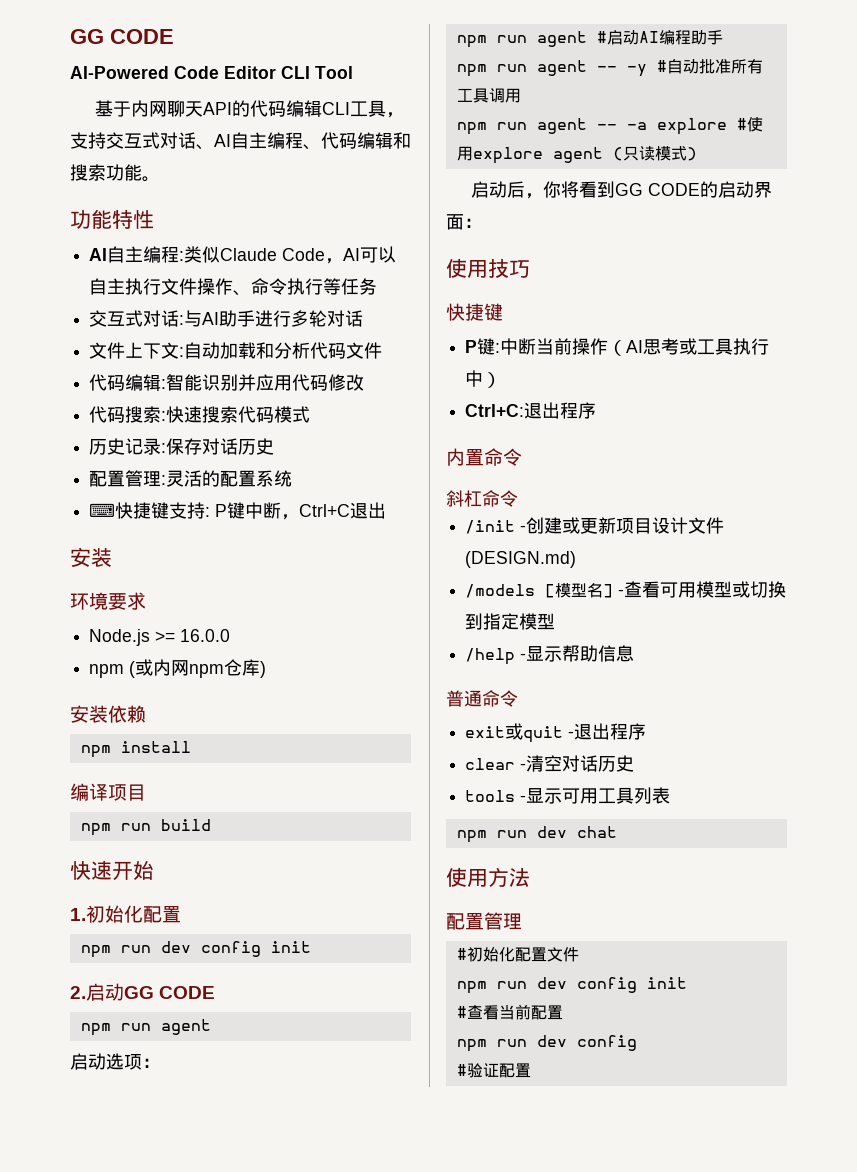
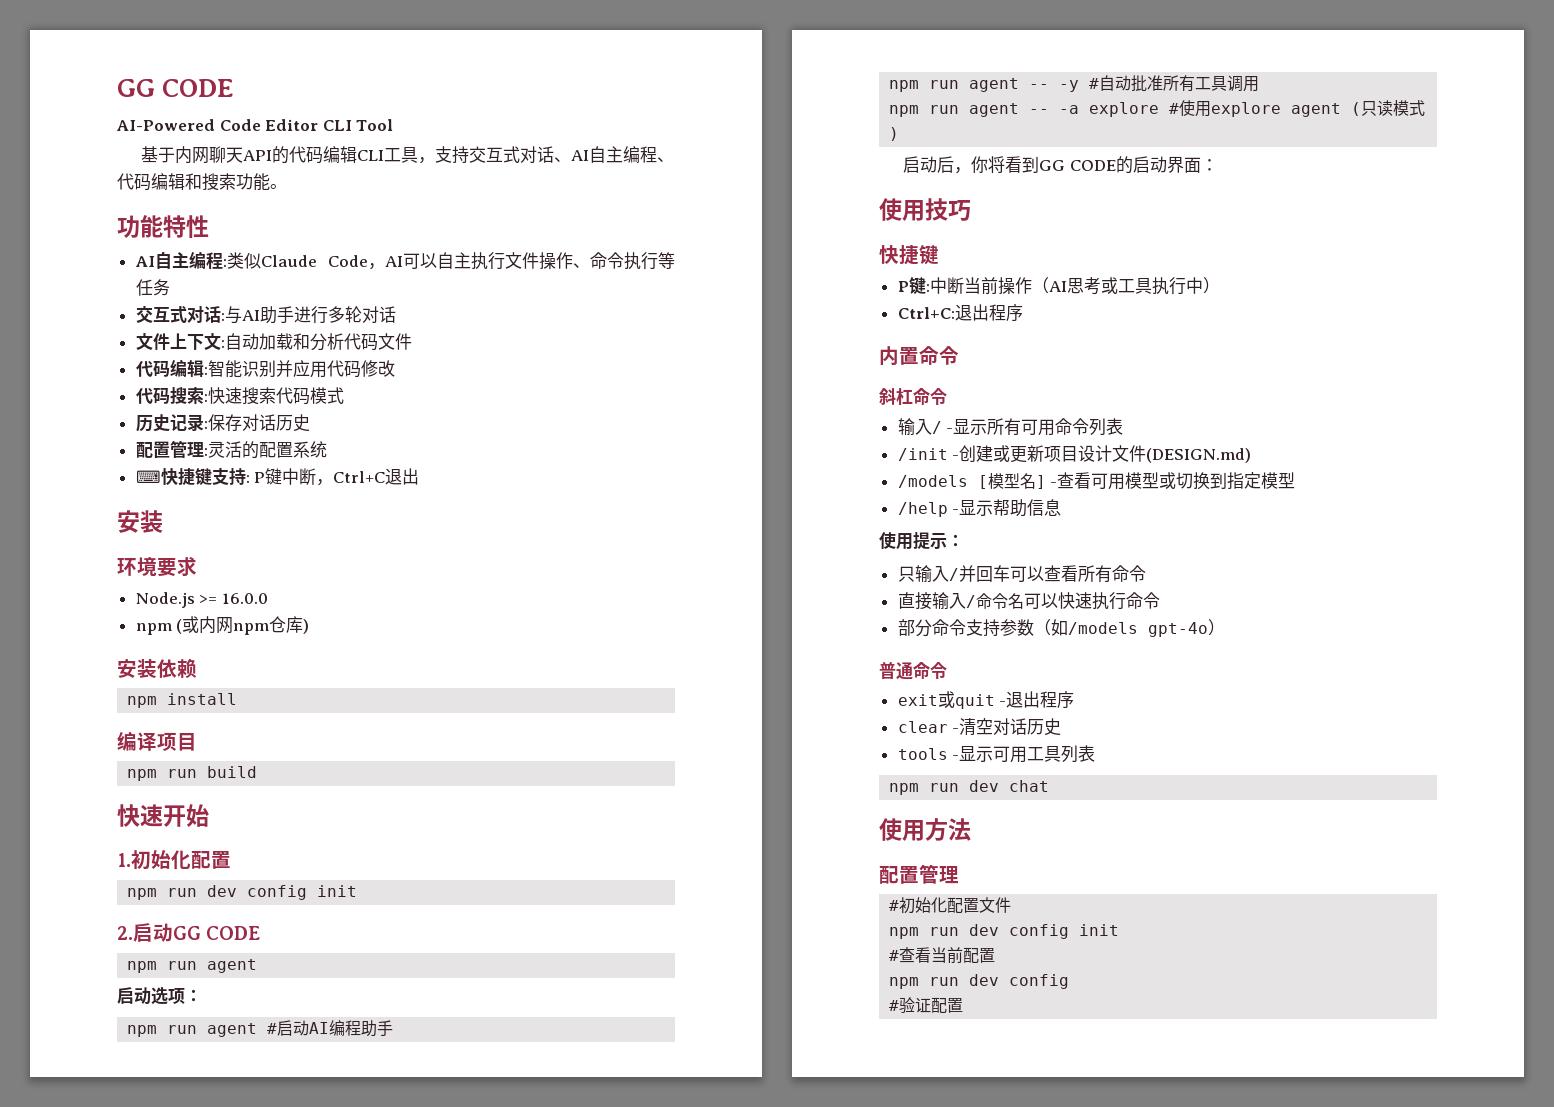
(518, 498) none -> [897,418,1124,436] // 输入/ -显示所有可用命令列表
(635, 653) none -> [879,532,964,550] [897,565,1146,583] [897,592,1160,610] [897,619,1225,637] // 使用提示： // 只输入/并回车可以查看所有命令 // 直接输入/命令名可以快速执行命令 // 部分命令支持参数（如/models gpt-4o）

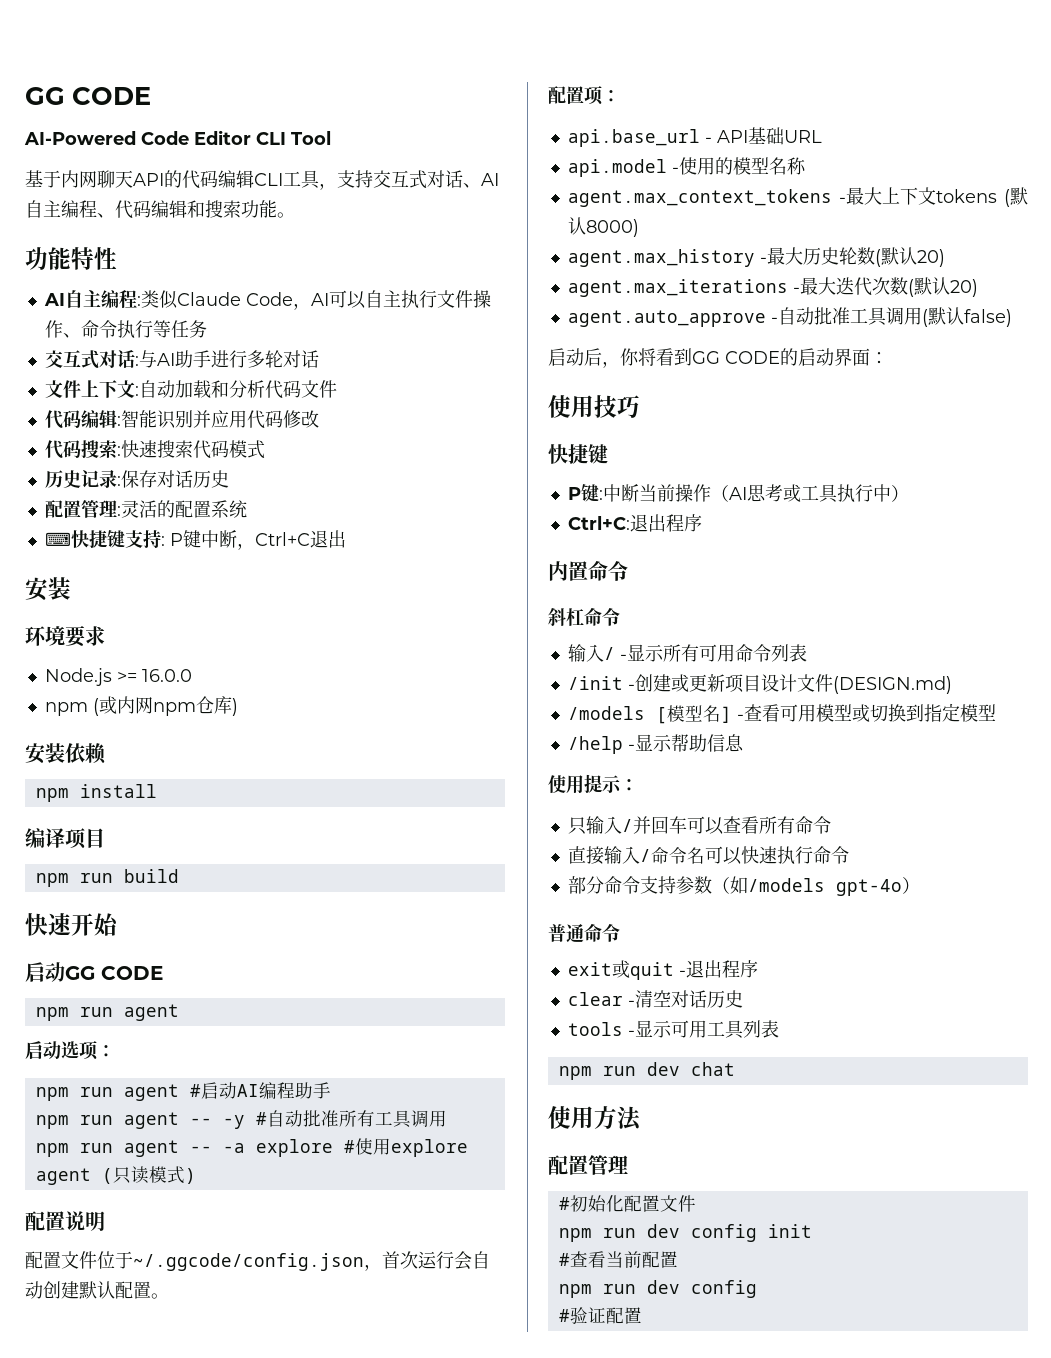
[117,850,231,870] [127,885,358,900] [117,926,133,940] 1.初始化配置 // npm run dev config init // 2. -> (119, 924) none
(900, 134) none -> [25,1211,105,1231] [25,1251,490,1271] [25,1281,169,1299] [548,86,620,105] [567,127,822,147] [567,157,806,177] [567,187,1028,207] [567,217,639,237] [567,247,945,267] [567,277,978,297] [567,307,1012,327] // 配置说明 // 配置文件位于~/.ggcode/config.json，首次运行会自动创建默认配置。 // 配置项： // api.base_url - API基础URL // api.model -使用的模型名称 // agent.max_context_tokens -最大上下文tokens (默认8000) // agent.max_history -最大历史轮数(默认20) // agent.max_iterations -最大迭代次数(默认20) // agent.auto_approve -自动批准工具调用(默认false)

